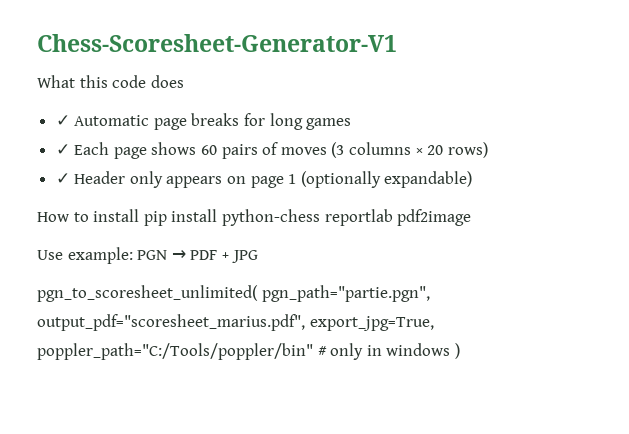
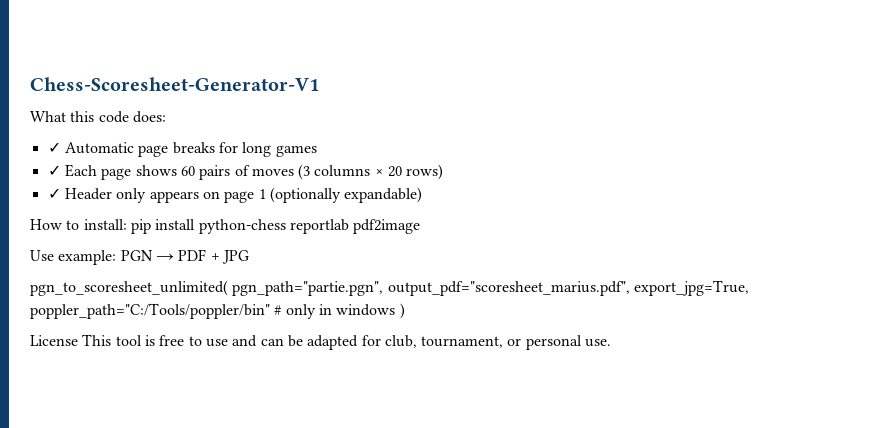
[150,75,184,88] does -> [132,111,166,123] does:
[93,209,140,222] install -> [83,219,127,230] install:
(460, 351) none -> [30,334,612,350] // License This tool is free to use and can be adapted for club, tournament, or personal use.

